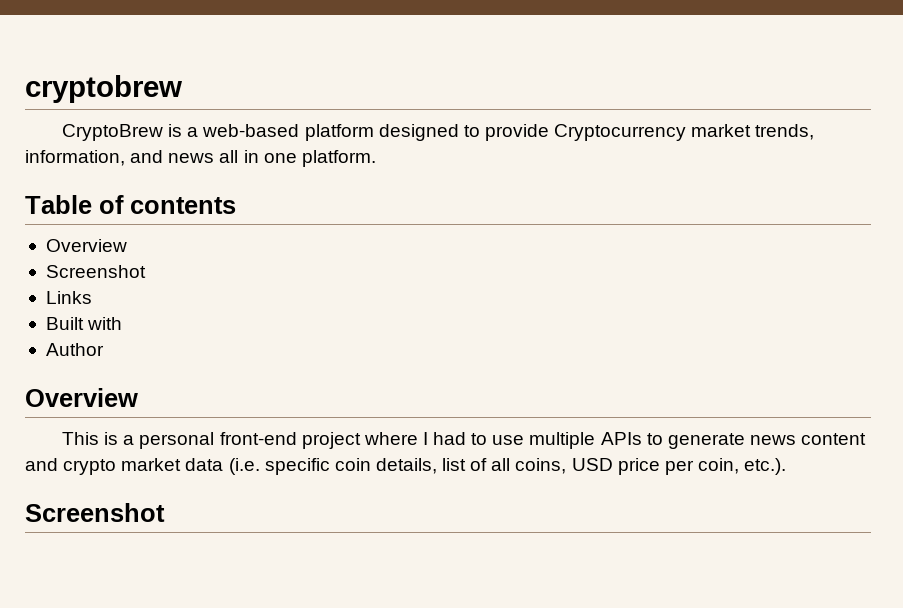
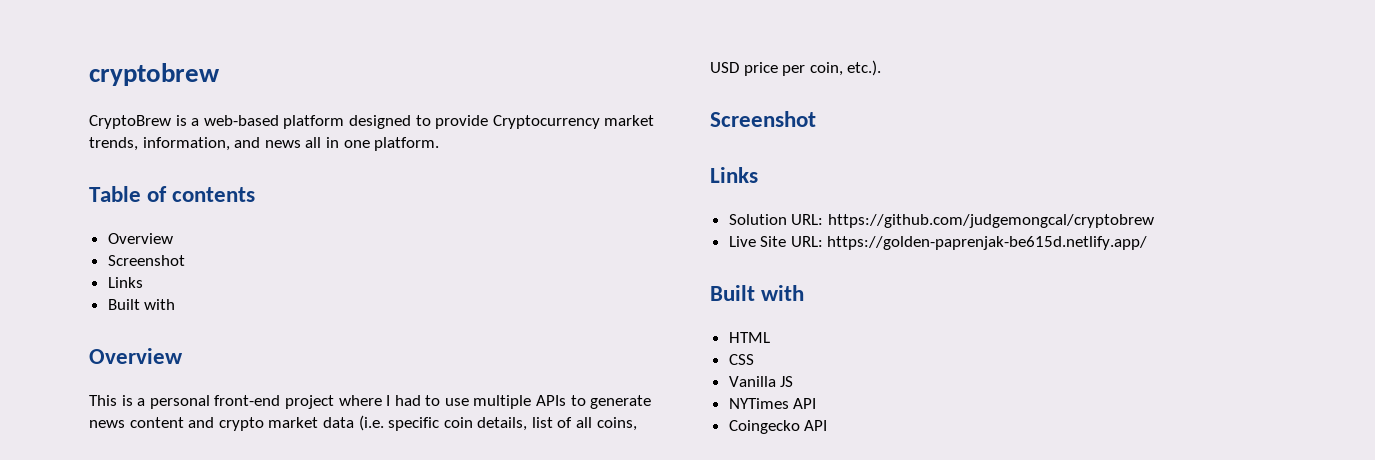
[45,343,104,356] // Author -> (176, 304) none
(165, 512) none -> [710,167,758,183] [728,214,1154,228] [728,236,1148,250] [710,285,805,301] [728,332,770,343] [728,354,754,365] [728,376,794,387] [728,398,817,409] [728,420,828,434] // Links // Solution URL: https://github.com/judgemongcal/cryptobrew // Live Site URL: https://golden-paprenjak-be615d.netlify.app/ // Built with // HTML // CSS // Vanilla JS // NYTimes API // Coingecko API

